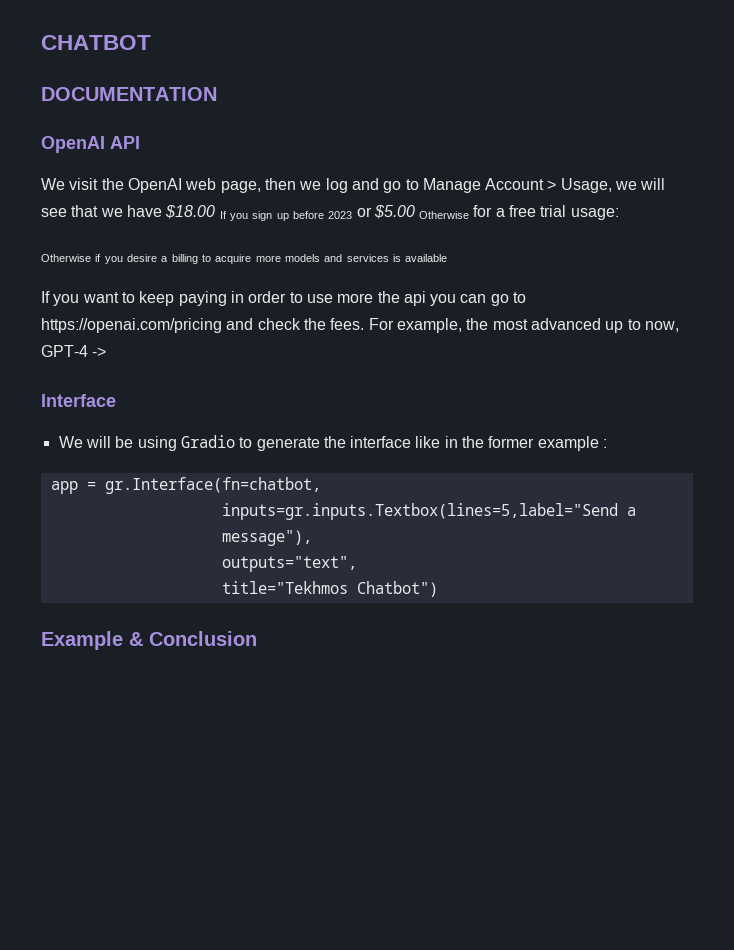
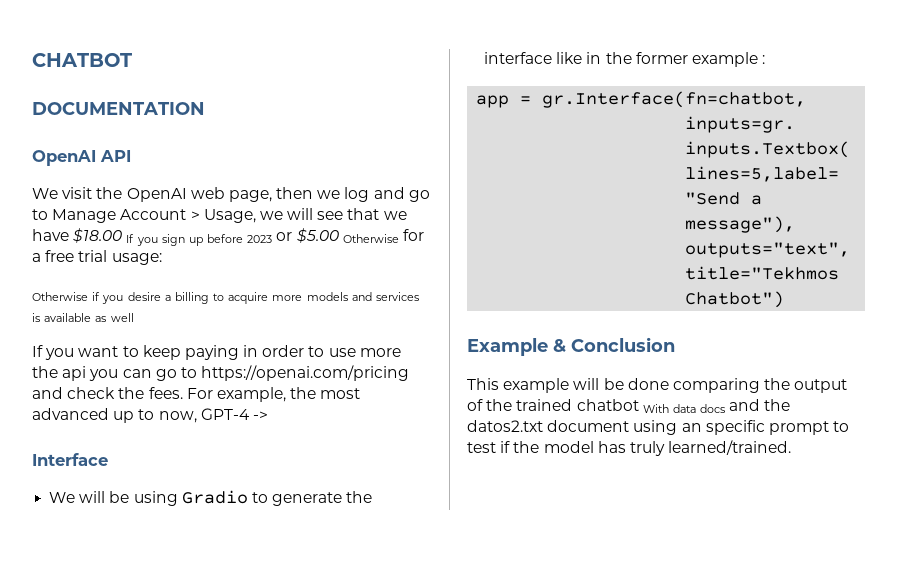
(448, 258) none -> [95,313,134,322] as well
(257, 638) none -> [467,378,848,393] [467,399,791,413] [467,420,850,435] [467,440,792,456] // This example will be done comparing the output of the trained chatbot With data docs and the datos2.txt document using an specific prompt to test if the model has truly learned/trained.

